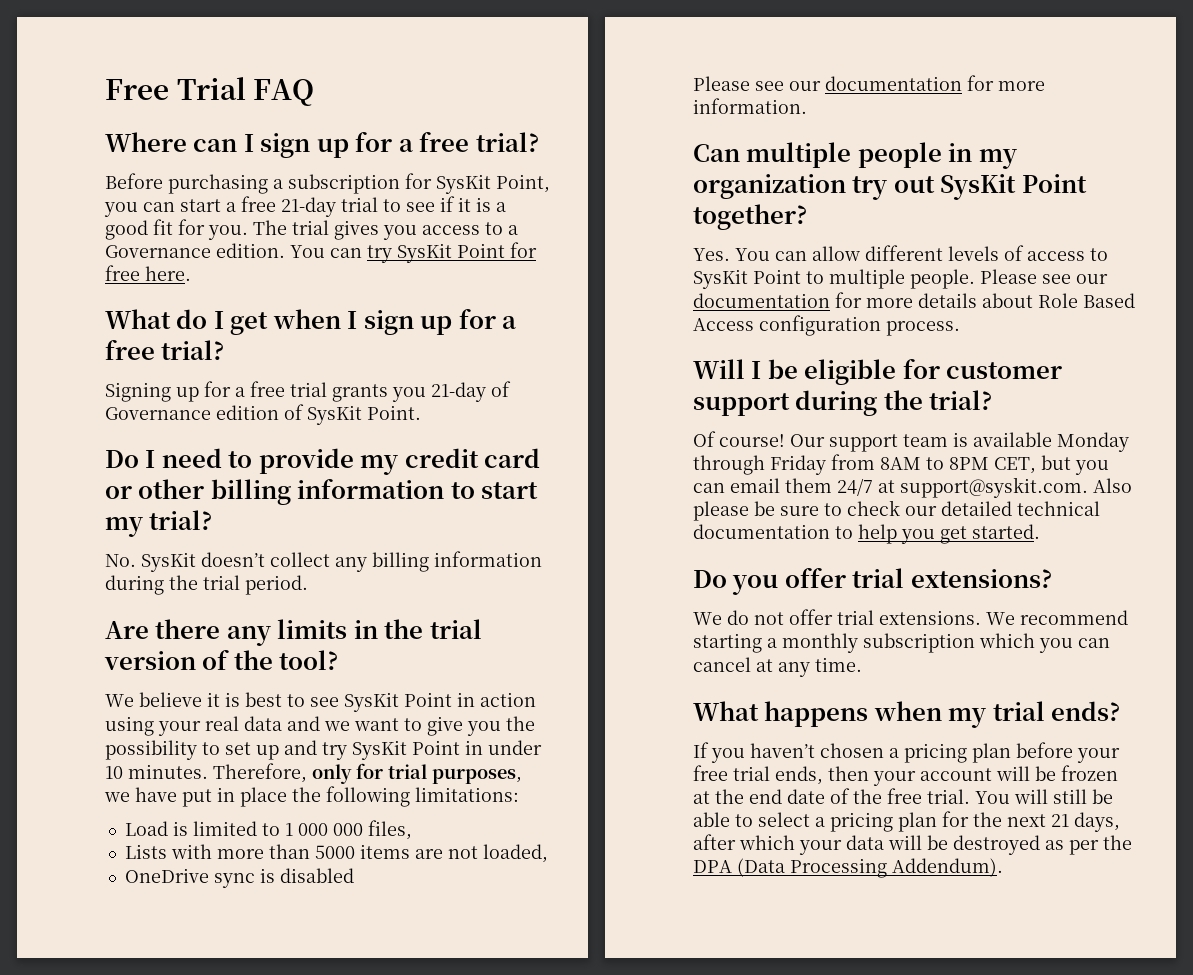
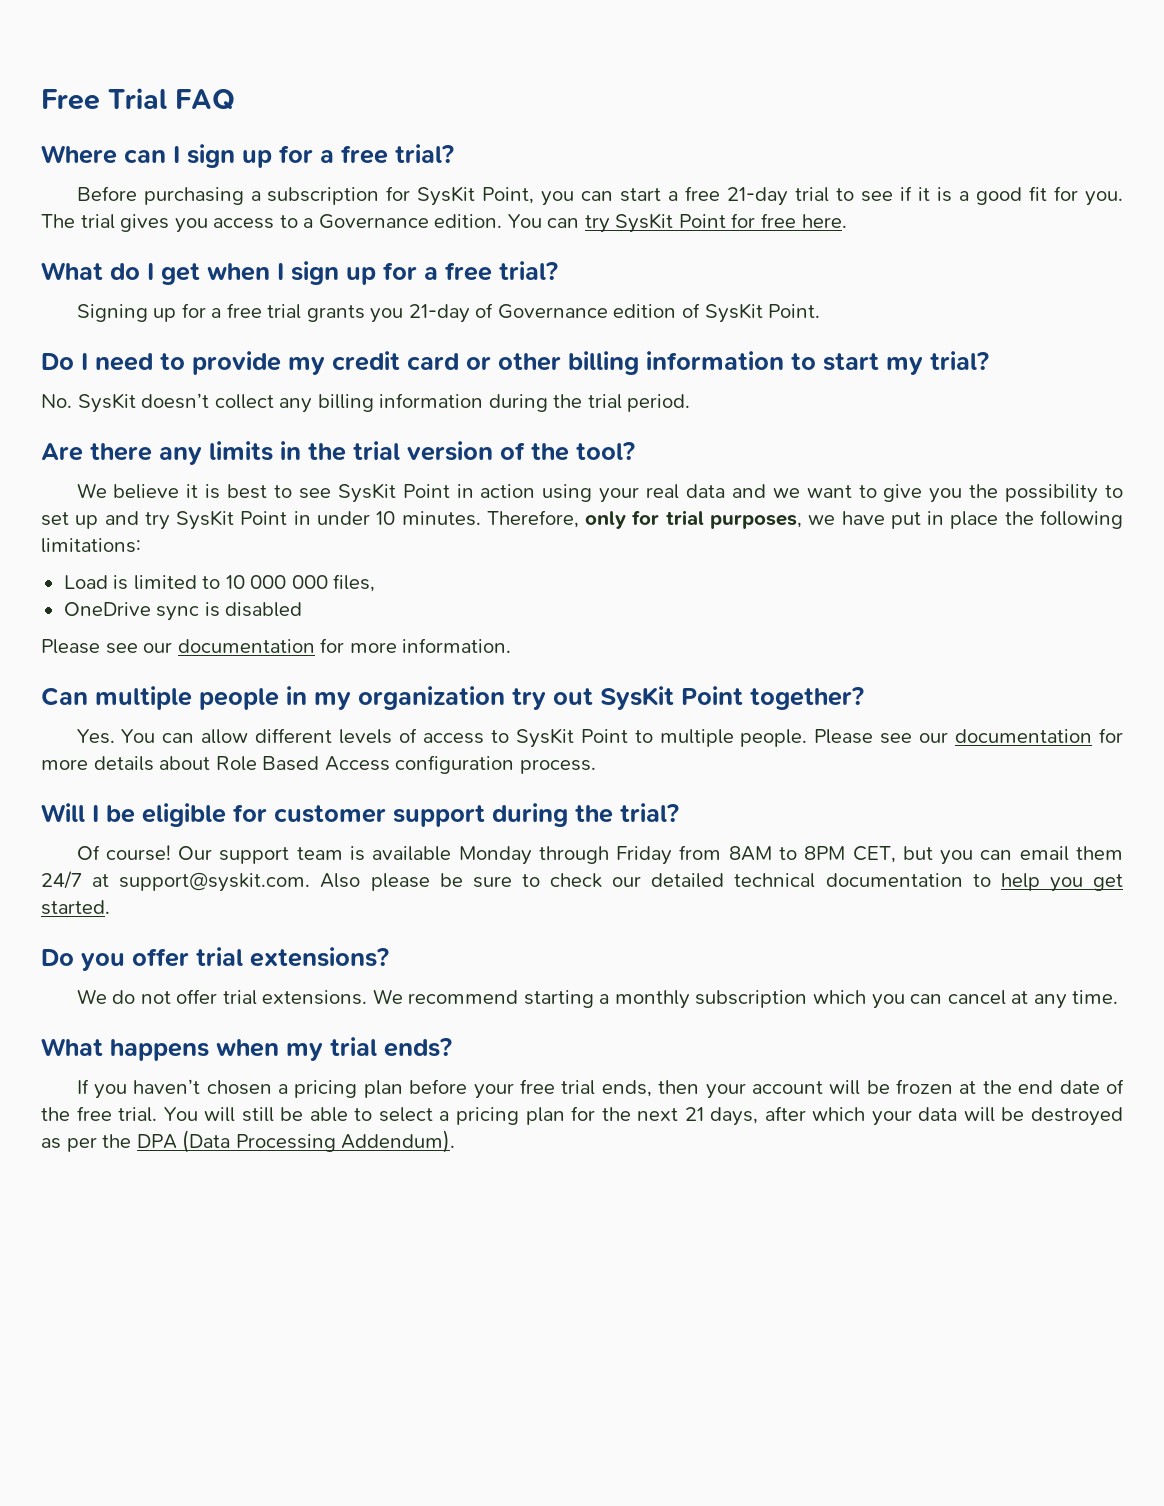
[284,823,293,836] 1 -> [225,575,245,589] 10
[124,844,548,863] // Lists with more than 5000 items are not loaded, -> (376, 583) none

